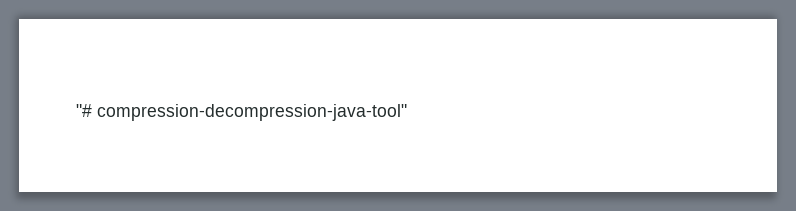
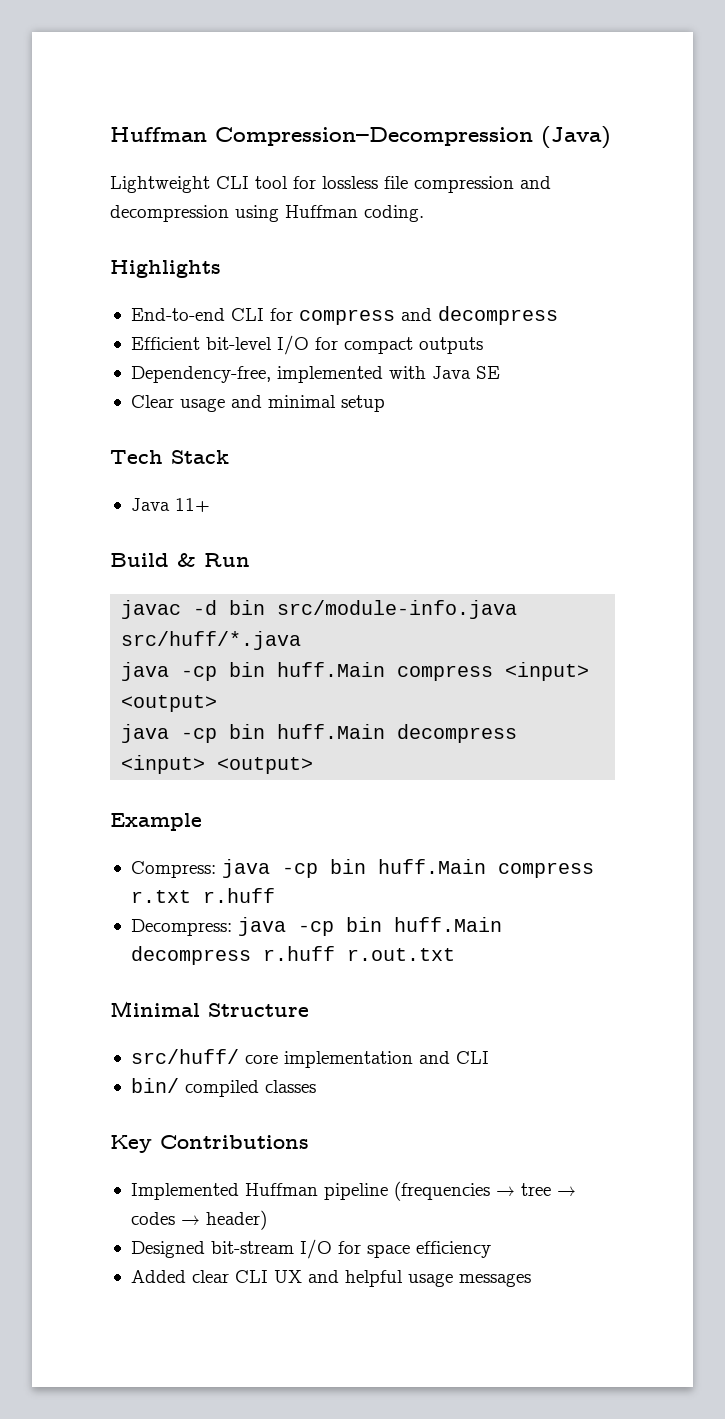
[76,104,407,121] "# compression-decompression-java-tool" -> [110,126,611,149] [110,176,551,193] [110,205,424,222] [110,260,221,278] [130,306,558,325] [130,335,483,355] [130,366,500,383] [130,395,385,412] [110,450,229,464] [130,498,210,512] [110,553,250,567] [121,600,518,619] [121,631,302,650] [121,662,590,681] [121,695,218,712] [121,724,518,743] [121,755,314,774] [110,813,202,831] [130,859,594,878] [130,888,275,903] [130,917,502,936] [130,946,455,965] [110,1001,309,1017] [130,1049,489,1068] [130,1078,316,1097] [110,1135,309,1153] [130,1181,576,1201] [130,1210,267,1230] [130,1239,491,1259] [130,1270,531,1287] Huffman Compression–Decompression (Java) // Lightweight CLI tool for lossless file compression and decompression using Huffman coding. // Highlights // End-to-end CLI for compress and decompress // Efficient bit-level I/O for compact outputs // Dependency-free, implemented with Java SE // Clear usage and minimal setup // Tech Stack // Java 11+ // Build & Run // javac -d bin src/module-info.java src/huff/*.java // java -cp bin huff.Main compress <input> <output> // java -cp bin huff.Main decompress <input> <output> // Example // Compress: java -cp bin huff.Main compress r.txt r.huff // Decompress: java -cp bin huff.Main decompress r.huff r.out.txt // Minimal Structure // src/huff/ core implementation and CLI // bin/ compiled classes // Key Contributions // Implemented Huffman pipeline (frequencies → tree → codes → header) // Designed bit-stream I/O for space efficiency // Added clear CLI UX and helpful usage messages

